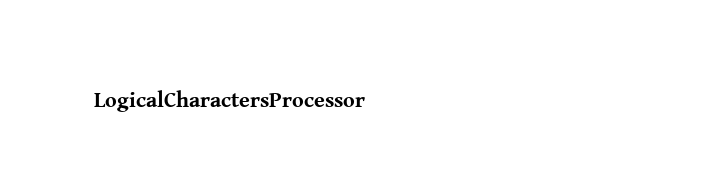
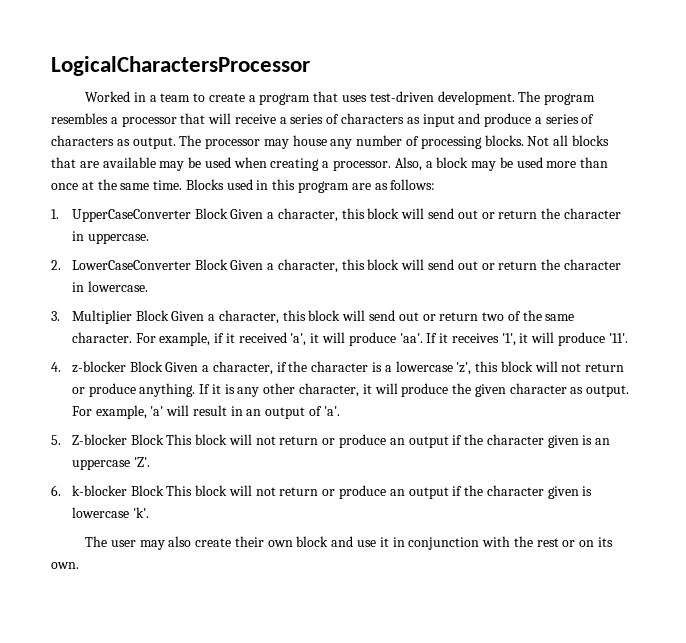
(365, 101) none -> [84,91,596,105] [51,113,595,127] [51,135,609,149] [51,157,609,171] [51,179,436,193] [51,208,621,222] [71,231,149,244] [51,259,621,273] [71,281,148,292] [51,310,575,324] [71,332,628,346] [51,361,625,375] [71,383,630,397] [71,405,340,419] [51,434,611,448] [71,457,150,470] [51,485,593,499] [71,507,149,518] [84,536,614,550] [51,562,79,569] // Worked in a team to create a program that uses test-driven development. The program resembles a processor that will receive a series of characters as input and produce a series of characters as output. The processor may house any number of processing blocks. Not all blocks that are available may be used when creating a processor. Also, a block may be used more than once at the same time. Blocks used in this program are as follows: // 1. UpperCaseConverter Block Given a character, this block will send out or return the character in uppercase. // 2. LowerCaseConverter Block Given a character, this block will send out or return the character in lowercase. // 3. Multiplier Block Given a character, this block will send out or return two of the same character. For example, if it received 'a', it will produce 'aa'. If it receives '1', it will produce '11'. // 4. z-blocker Block Given a character, if the character is a lowercase 'z', this block will not return or produce anything. If it is any other character, it will produce the given character as output. For example, 'a' will result in an output of 'a'. // 5. Z-blocker Block This block will not return or produce an output if the character given is an uppercase 'Z'. // 6. k-blocker Block This block will not return or produce an output if the character given is lowercase 'k'. // The user may also create their own block and use it in conjunction with the rest or on its own.

